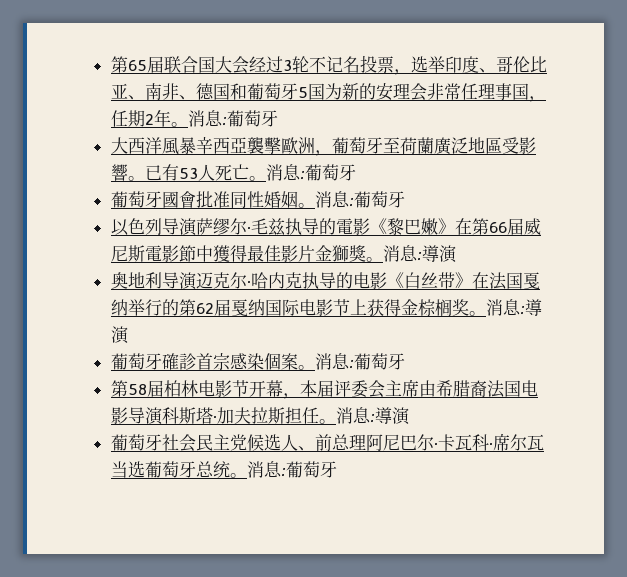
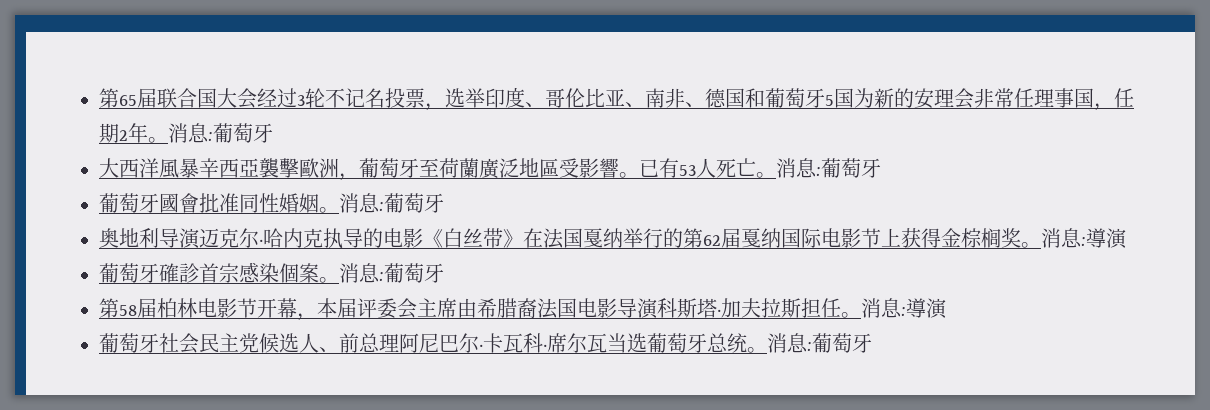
[110,218,541,236] [110,245,458,263] // 以色列导演萨缪尔·毛兹执导的電影《黎巴嫩》在第66届威尼斯電影節中獲得最佳影片金獅獎。消息:導演 -> (444, 203) none

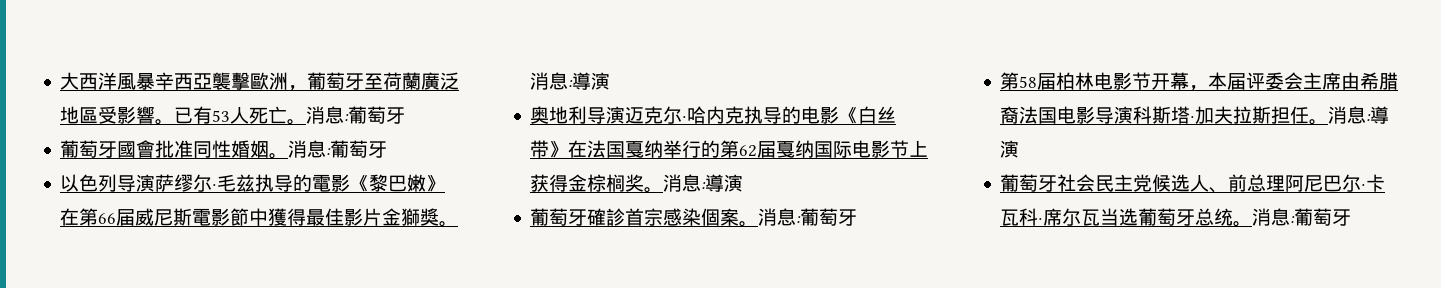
[99,87,1134,111] [99,123,273,143] 第65届联合国大会经过3轮不记名投票，选举印度、哥伦比亚、南非、德国和葡萄牙5国为新的安理会非常任理事国，任期2年。消息:葡萄牙 // -> (60, 81) none
(444, 203) none -> [60,174,446,192] [60,208,459,227] [530,72,611,90] // 以色列导演萨缪尔·毛兹执导的電影《黎巴嫩》在第66届威尼斯電影節中獲得最佳影片金獅獎。消息:導演

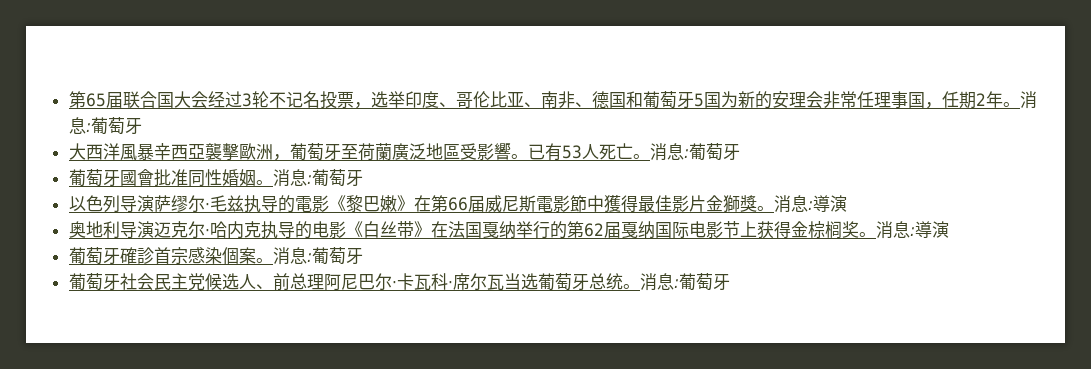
(60, 81) none -> [68,91,1037,109] [68,117,142,135] 第65届联合国大会经过3轮不记名投票，选举印度、哥伦比亚、南非、德国和葡萄牙5国为新的安理会非常任理事国，任期2年。消息:葡萄牙 //
[1000,72,1399,91] [1000,106,1390,125] [1000,140,1020,158] // 第58届柏林电影节开幕，本届评委会主席由希腊裔法国电影导演科斯塔·加夫拉斯担任。消息:導演 -> (363, 256) none

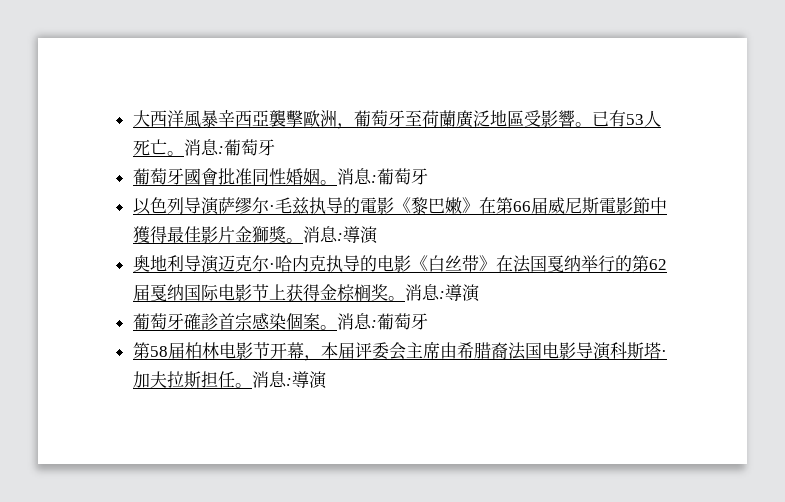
[68,91,1037,109] [68,117,142,135] 第65届联合国大会经过3轮不记名投票，选举印度、哥伦比亚、南非、德国和葡萄牙5国为新的安理会非常任理事国，任期2年。消息:葡萄牙 // -> (132, 118) none
[68,273,730,291] 葡萄牙社会民主党候选人、前总理阿尼巴尔·卡瓦科·席尔瓦当选葡萄牙总统。消息:葡萄牙 -> [132,341,667,361] [132,371,328,389] 第58届柏林电影节开幕，本届评委会主席由希腊裔法国电影导演科斯塔·加夫拉斯担任。消息:導演

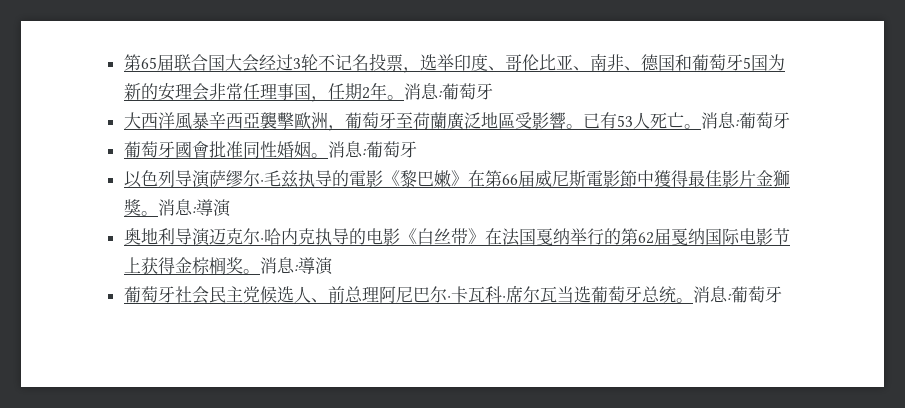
(132, 118) none -> [123,53,785,73] [123,82,493,102] 第65届联合国大会经过3轮不记名投票，选举印度、哥伦比亚、南非、德国和葡萄牙5国为新的安理会非常任理事国，任期2年。消息:葡萄牙 //
[183,313,428,330] [132,341,667,361] [132,371,328,389] 確診首宗感染個案。消息:葡萄牙 // 第58届柏林电影节开幕，本届评委会主席由希腊裔法国电影导演科斯塔·加夫拉斯担任。消息:導演 -> [174,285,782,304] 社会民主党候选人、前总理阿尼巴尔·卡瓦科·席尔瓦当选葡萄牙总统。消息:葡萄牙

